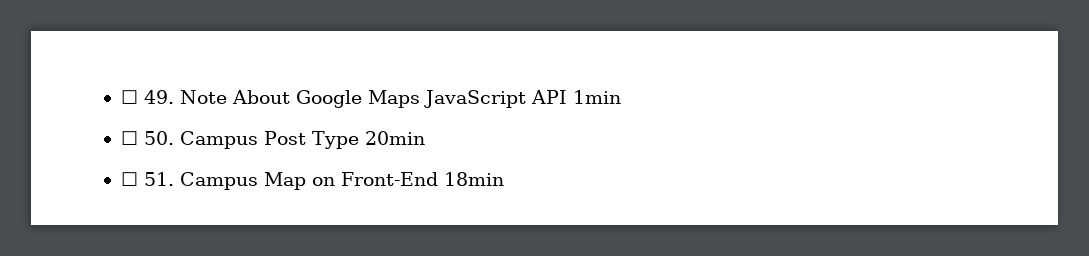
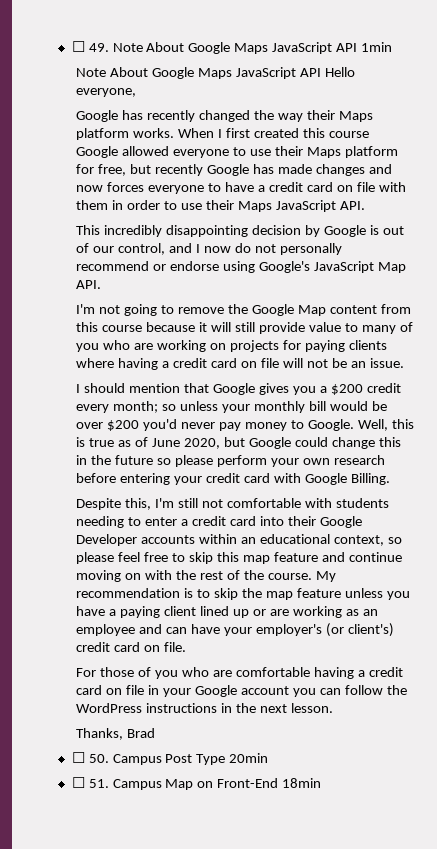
(621, 97) none -> [76,67,355,79] [76,88,137,97] [76,110,373,122] [76,128,369,140] [76,146,398,158] [76,164,392,176] [76,182,406,194] [76,200,365,212] [76,225,404,237] [76,243,342,255] [76,261,406,273] [76,280,102,289] [76,304,411,316] [76,322,413,334] [76,340,387,352] [76,358,404,370] [76,383,401,395] [76,401,387,413] [76,419,414,431] [76,437,401,449] [76,455,385,467] [76,473,390,485] [76,498,389,510] [76,516,362,528] [76,534,402,546] [76,552,402,564] [76,570,336,582] [76,588,410,600] [76,606,378,618] [76,623,394,637] [76,642,187,652] [76,667,403,679] [76,685,407,697] [76,703,334,713] [76,728,156,740] // Note About Google Maps JavaScript API Hello everyone, // Google has recently changed the way their Maps platform works. When I first created this course Google allowed everyone to use their Maps platform for free, but recently Google has made changes and now forces everyone to have a credit card on file with them in order to use their Maps JavaScript API. // This incredibly disappointing decision by Google is out of our control, and I now do not personally recommend or endorse using Google's JavaScript Map API. // I'm not going to remove the Google Map content from this course because it will still provide value to many of you who are working on projects for paying clients where having a credit card on file will not be an issue. // I should mention that Google gives you a $200 credit every month; so unless your monthly bill would be over $200 you'd never pay money to Google. Well, this is true as of June 2020, but Google could change this in the future so please perform your own research before entering your credit card with Google Billing. // Despite this, I'm still not comfortable with students needing to enter a credit card into their Google Developer accounts within an educational context, so please feel free to skip this map feature and continue moving on with the rest of the course. My recommendation is to skip the map feature unless you have a paying client lined up or are working as an employee and can have your employer's (or client's) credit card on file. // For those of you who are comfortable having a credit card on file in your Google account you can follow the WordPress instructions in the next lesson. // Thanks, Brad

